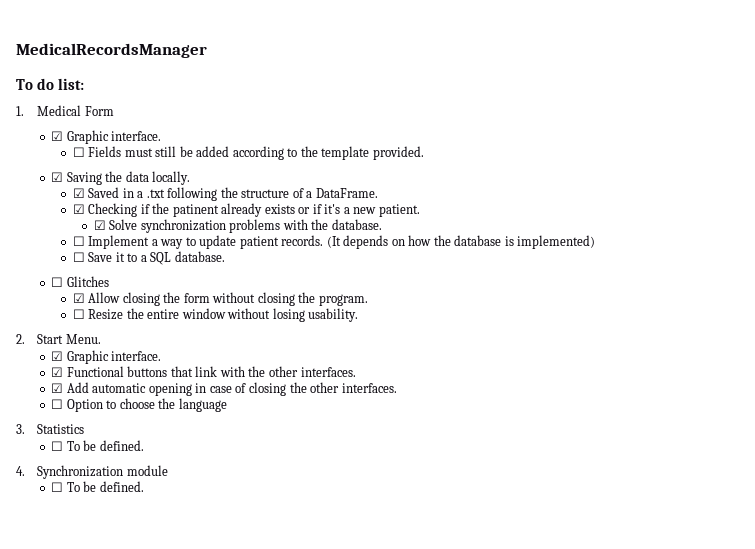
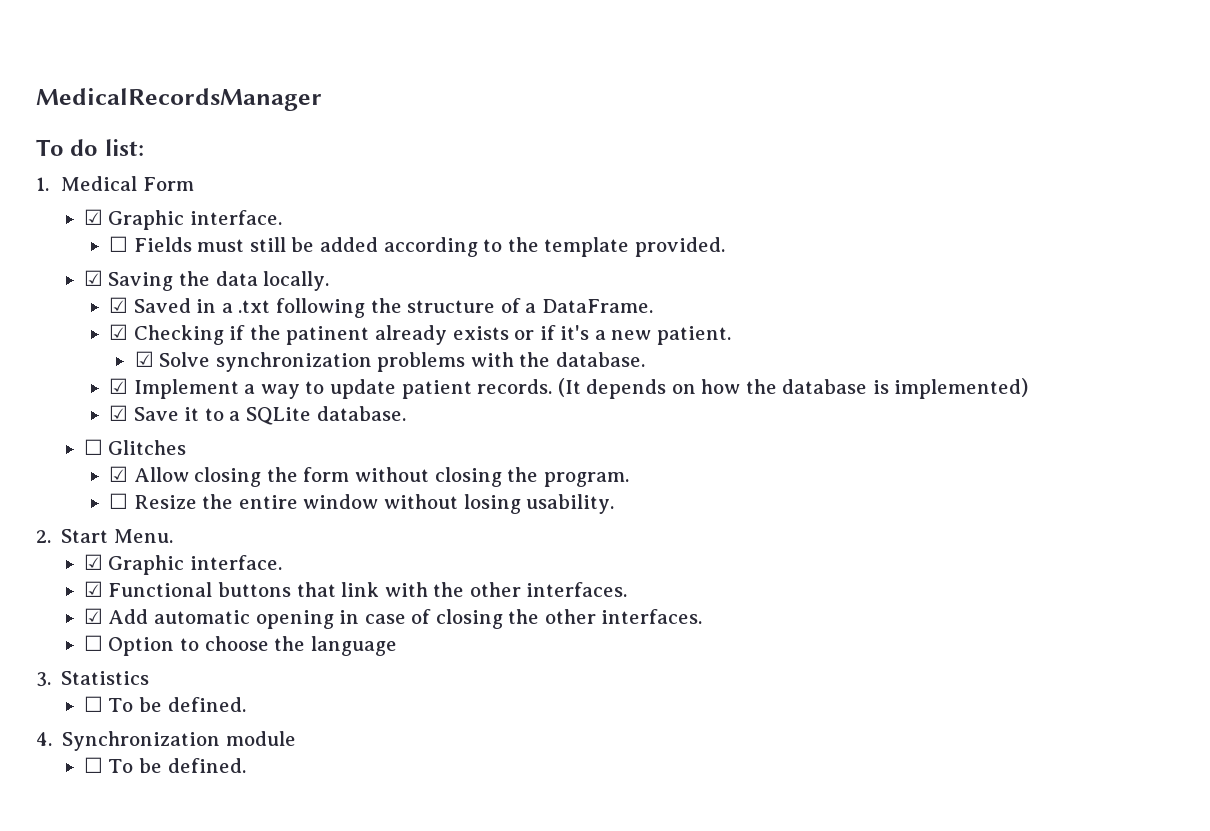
[72,236,85,246] ☐ -> [109,378,129,394] ☑
[72,252,85,262] ☐ -> [109,405,129,421] ☑
[150,252,172,265] SQL -> [246,407,312,425] SQLite

